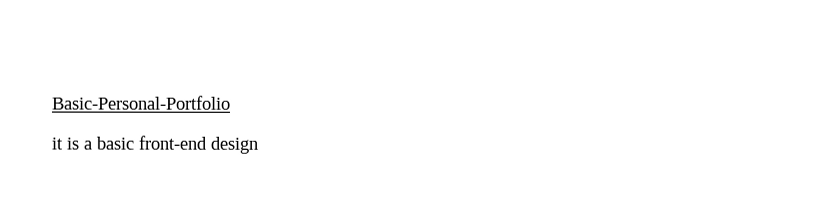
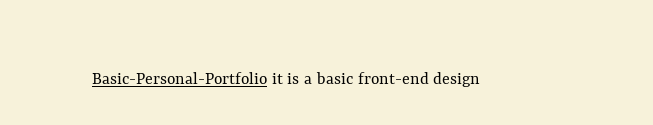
(231, 102) // -> (267, 78) none

